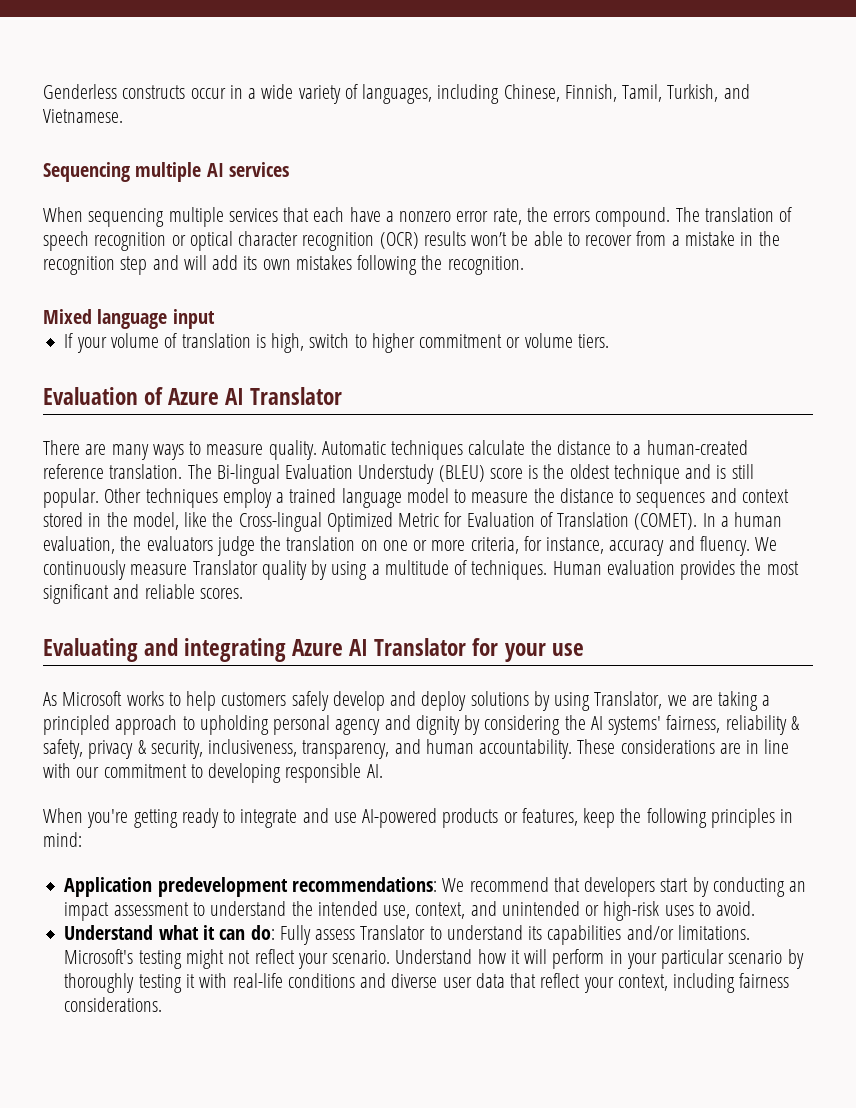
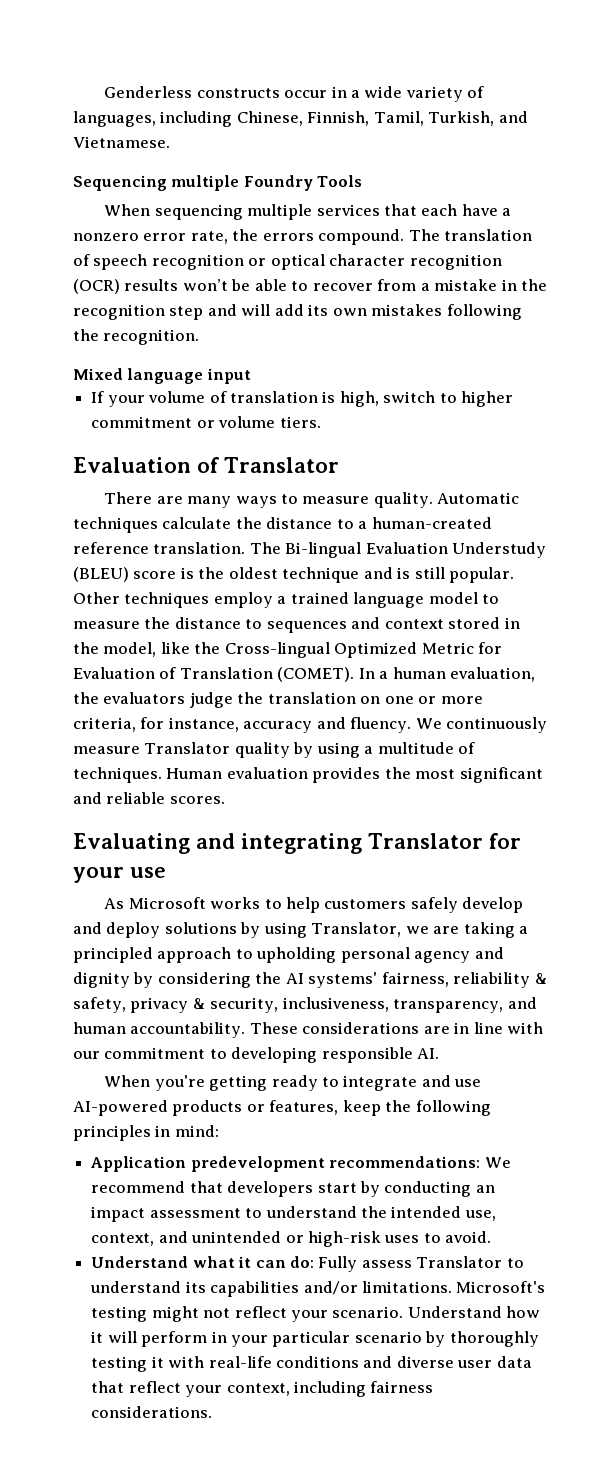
[206,162,289,177] AI services -> [243,175,363,191] Foundry Tools
[168,388,245,405] Azure AI -> (219, 465) none
[292,639,369,656] Azure AI -> (362, 843) none

